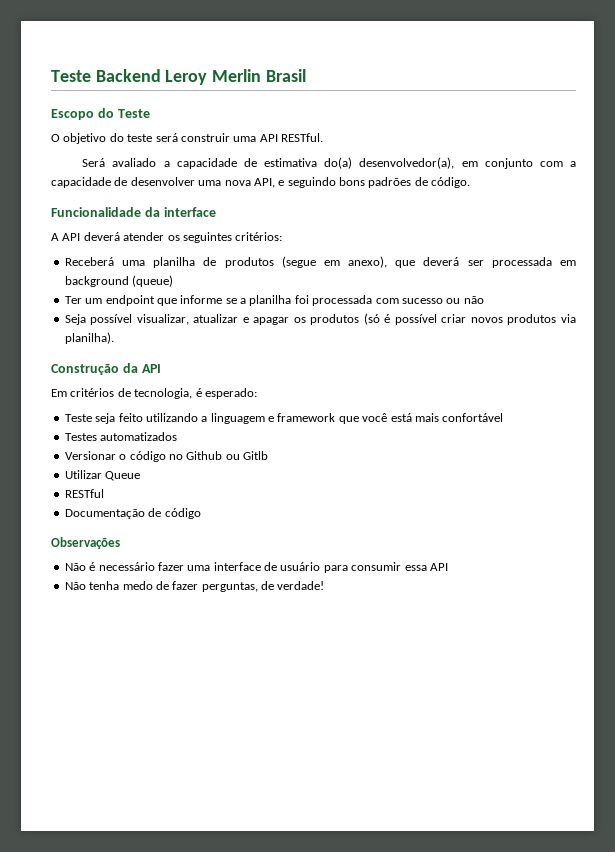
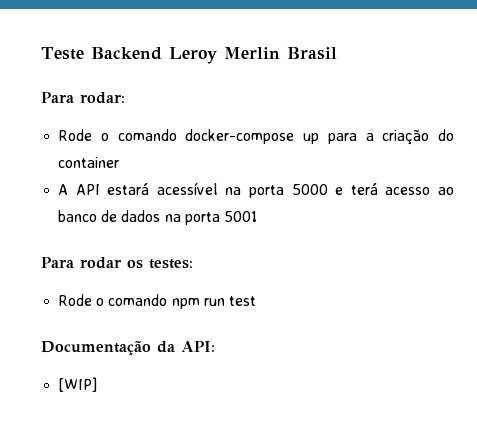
[51,108,150,120] [51,133,323,144] [82,157,576,169] [51,177,471,188] [51,207,216,217] [51,232,283,243] [64,256,576,268] [64,275,174,287] [64,295,484,306] [64,313,577,325] [64,332,114,344] [51,363,161,375] [51,388,257,399] [64,413,504,424] [64,432,178,441] [64,451,268,462] [64,470,141,481] [64,489,104,498] [64,508,201,519] [51,537,120,549] [64,562,448,573] [64,581,325,592] Escopo do Teste // O objetivo do teste será construir uma API RESTful. // Será avaliado a capacidade de estimativa do(a) desenvolvedor(a), em conjunto com a capacidade de desenvolver uma nova API, e seguindo bons padrões de código. // Funcionalidade da interface // A API deverá atender os seguintes critérios: // Receberá uma planilha de produtos (segue em anexo), que deverá ser processada em background (queue) // Ter um endpoint que informe se a planilha foi processada com sucesso ou não // Seja possível visualizar, atualizar e apagar os produtos (só é possível criar novos produtos via planilha). // Construção da API // Em critérios de tecnologia, é esperado: // Teste seja feito utilizando a linguagem e framework que você está mais confortável // Testes automatizados // Versionar o código no Github ou Gitlb // Utilizar Queue // RESTful // Documentação de código // Observações // Não é necessário fazer uma interface de usuário para consumir essa API // Não tenha medo de fazer perguntas, de verdade! -> [41,92,125,104] [58,129,454,145] [58,157,120,168] [58,182,454,198] [58,210,257,225] [41,257,193,269] [58,294,256,309] [41,340,215,355] [58,377,98,392] Para rodar: // Rode o comando docker-compose up para a criação do container // A API estará acessível na porta 5000 e terá acesso ao banco de dados na porta 5001 // Para rodar os testes: // Rode o comando npm run test // Documentação da API: // [WIP]

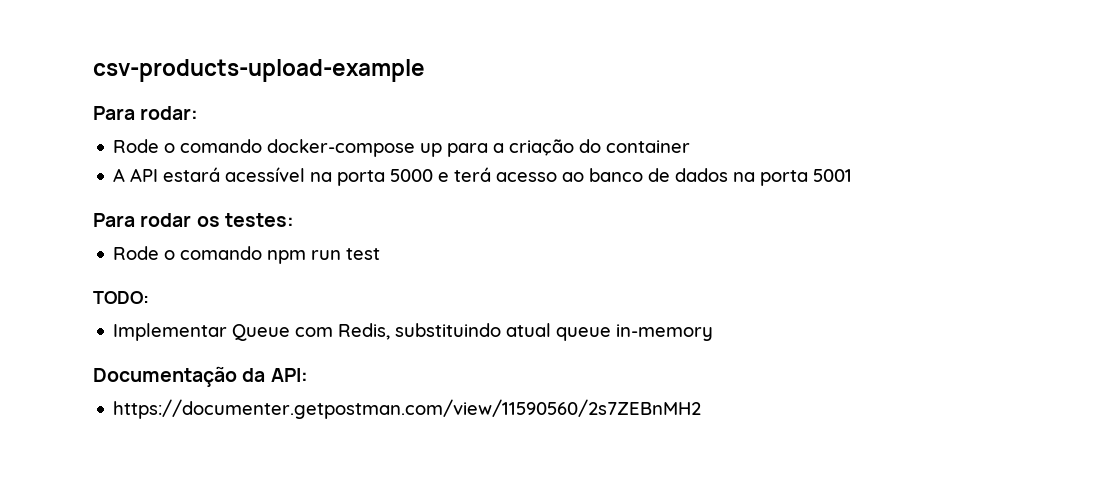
[41,47,337,64] Teste Backend Leroy Merlin Brasil -> [93,59,425,82] csv-products-upload-example
(256, 301) none -> [93,291,149,304] [113,323,714,341] // TODO: // Implementar Queue com Redis, substituindo atual queue in-memory
[58,377,98,392] [WIP] -> [113,399,702,419] https://documenter.getpostman.com/view/11590560/2s7ZEBnMH2

